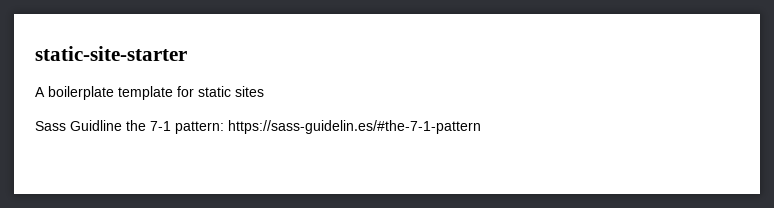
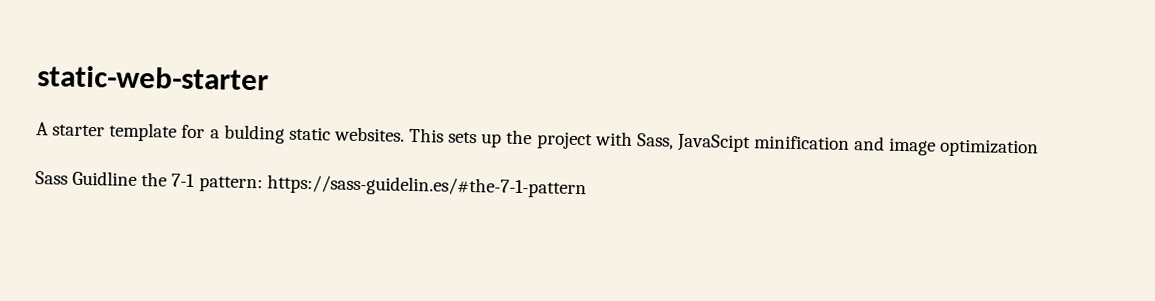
[35,46,187,61] static-site-starter -> [37,65,269,91] static-web-starter
[48,86,114,100] boilerplate -> [52,124,106,137] starter
[198,86,264,97] static sites -> [209,124,1040,158] a bulding static websites. This sets up the project with Sass, JavaScipt minification and image optimization

